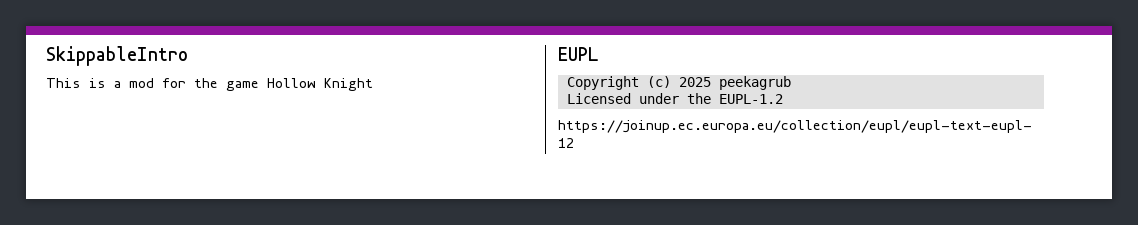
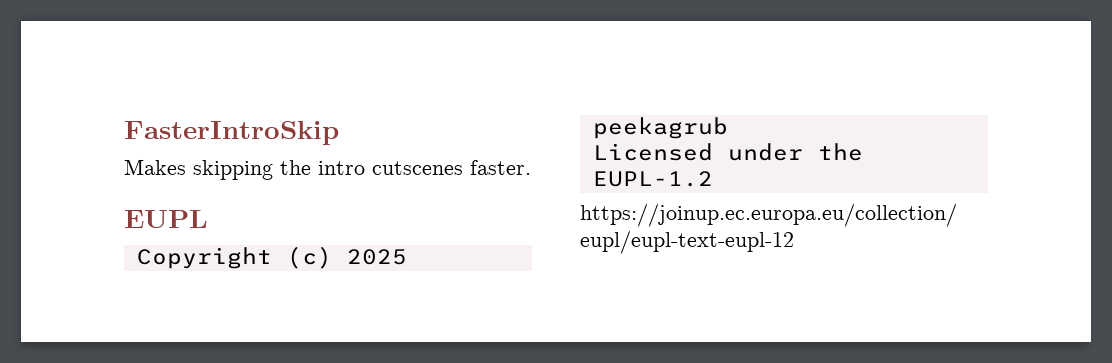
[46,46,188,66] [46,78,373,91] SkippableIntro // This is a mod for the game Hollow Knight -> [124,121,339,145] [124,159,531,180] FasterIntroSkip // Makes skipping the intro cutscenes faster.

